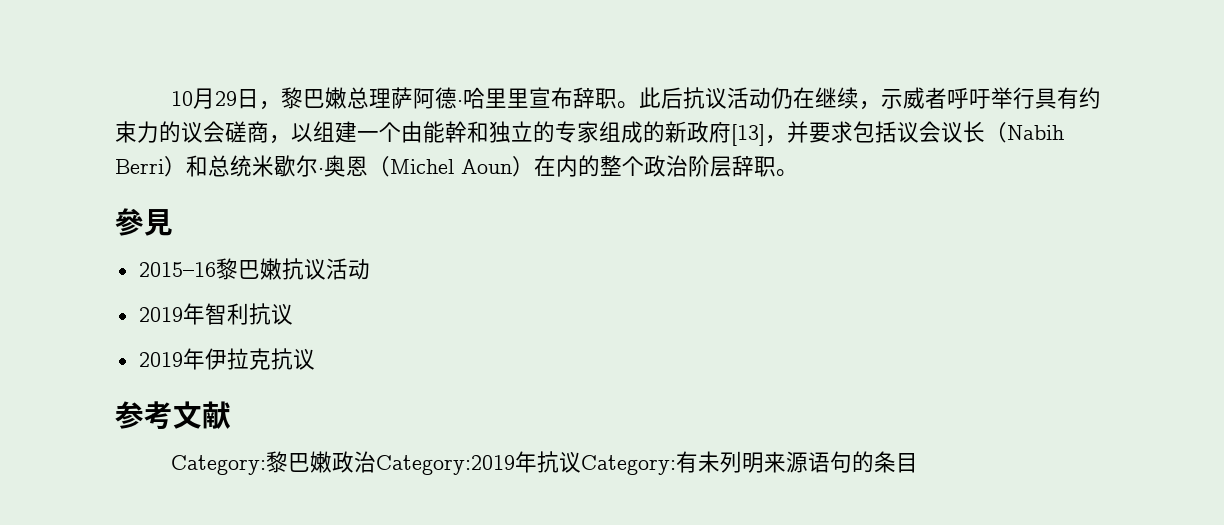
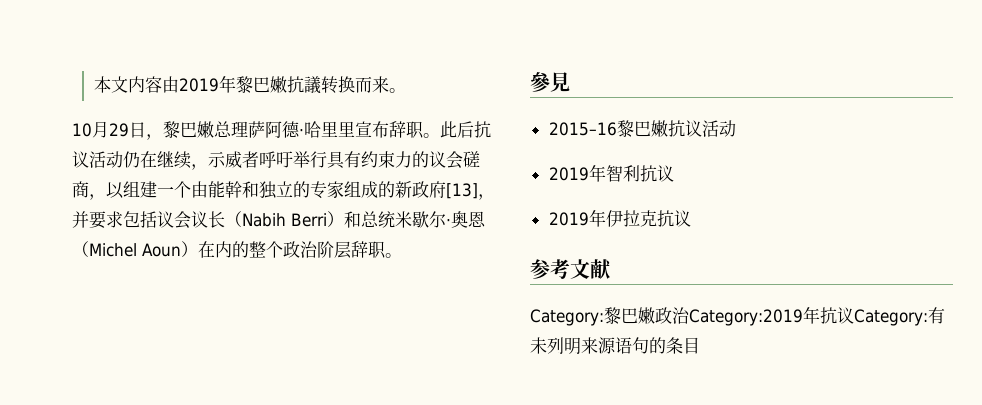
(170, 98) none -> [93,75,406,94] 本文内容由2019年黎巴嫩抗議转换而来。 //

